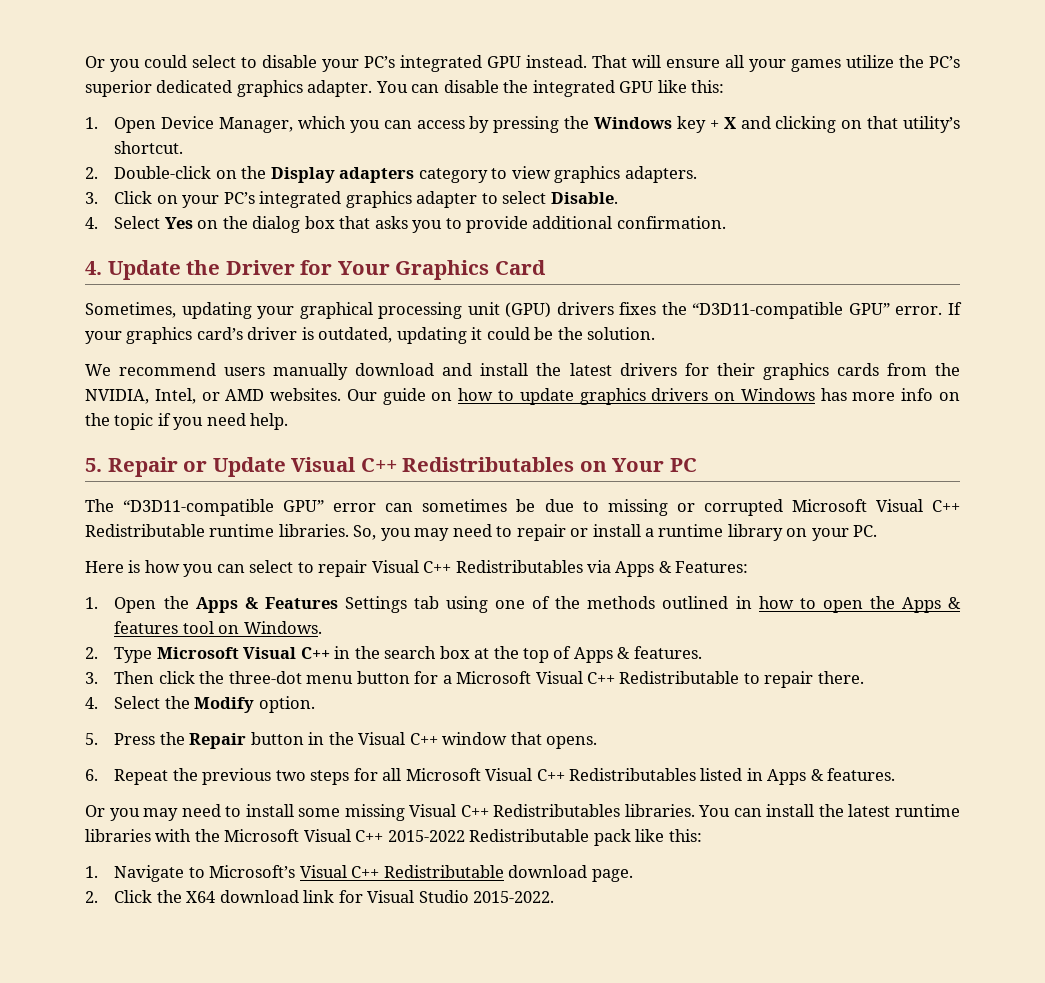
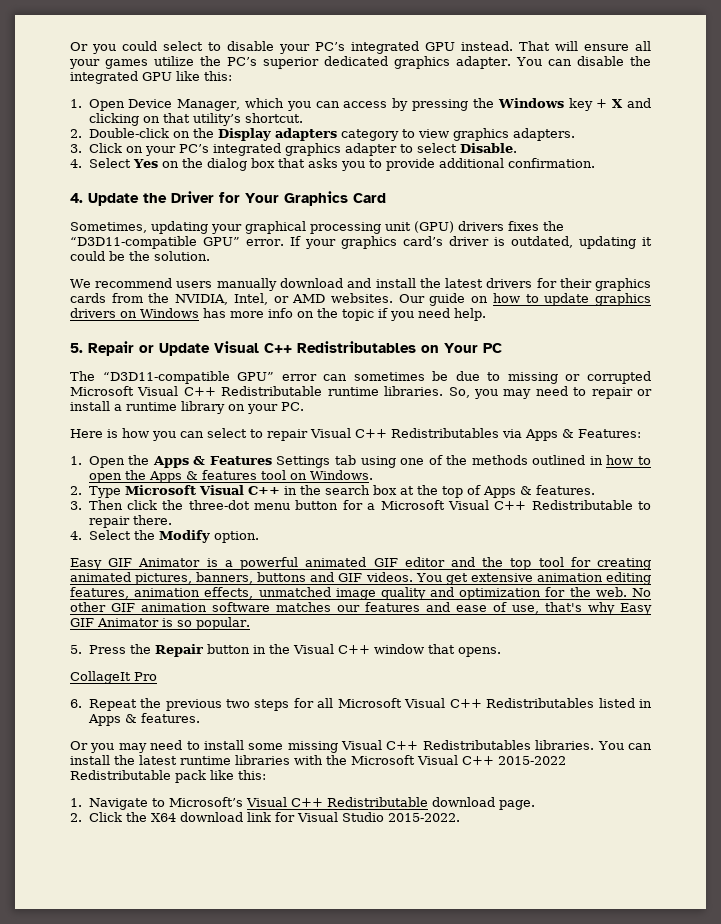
(315, 704) none -> [70,557,652,570] [70,572,651,585] [70,587,651,600] [70,602,652,615] [70,617,250,630] // Easy GIF Animator is a powerful animated GIF editor and the top tool for creating animated pictures, banners, buttons and GIF videos. You get extensive animation editing features, animation effects, unmatched image quality and optimization for the web. No other GIF animation software matches our features and ease of use, that's why Easy GIF Animator is so popular.
(597, 742) none -> [70,671,157,684] // CollageIt Pro

